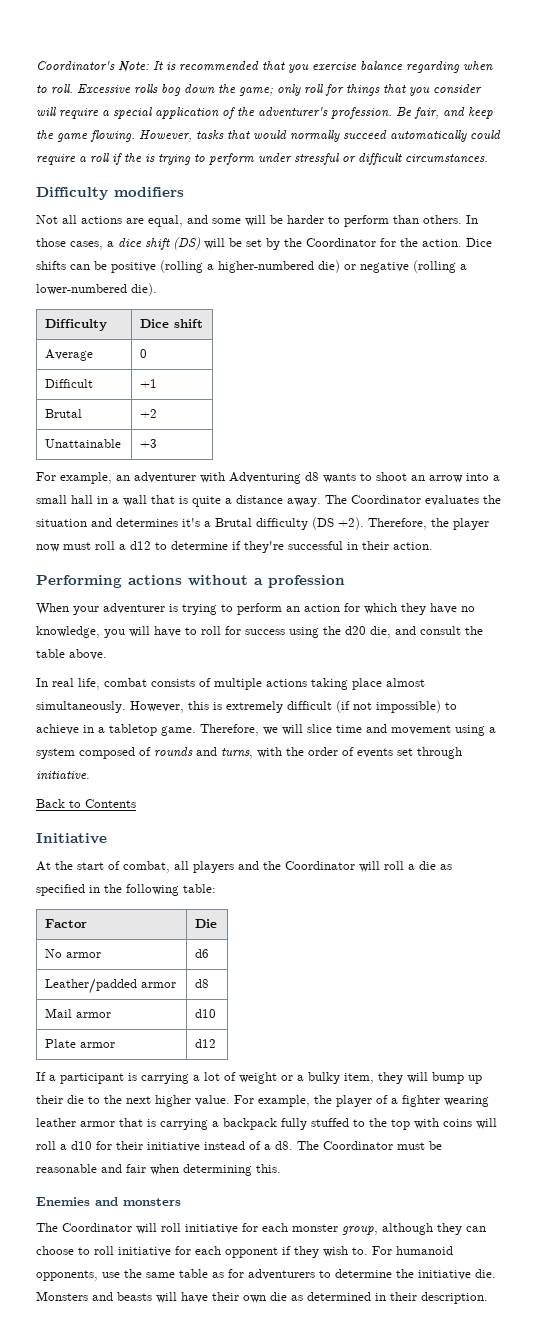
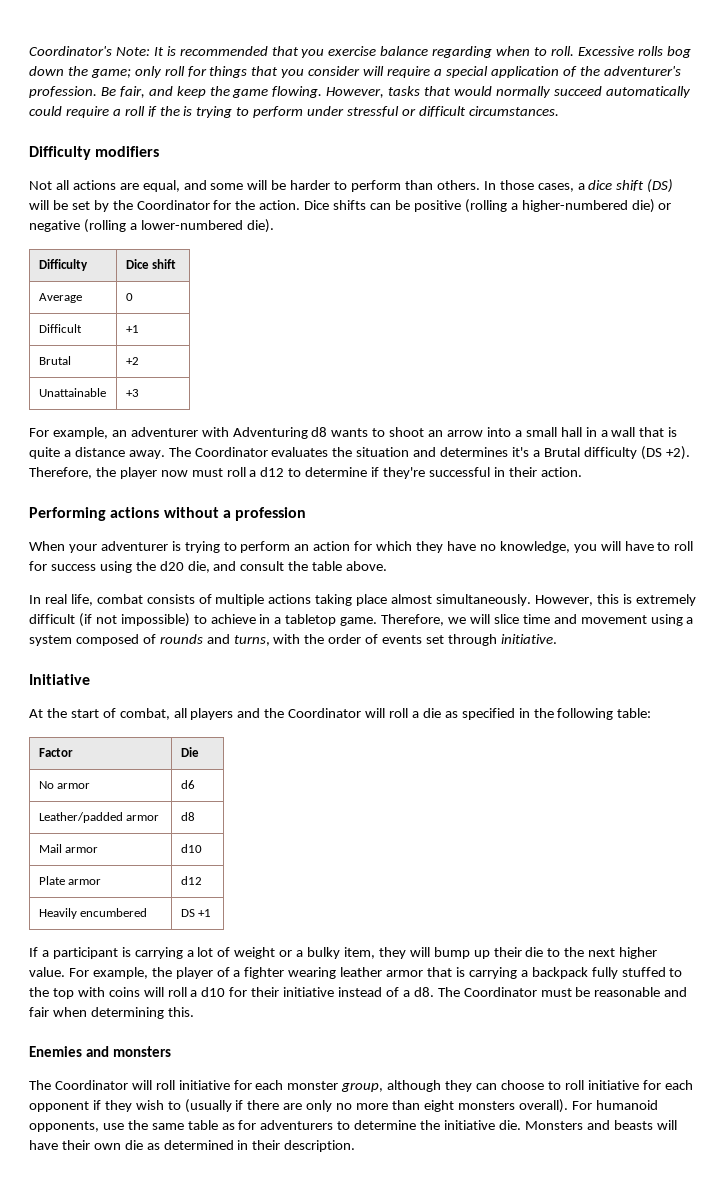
[36,799,136,808] // Back to Contents -> (557, 639) none
(217, 1043) none -> [38,908,148,919] [180,909,212,917] // Heavily encumbered | DS +1
[352,1247,368,1255] to. -> [167,1099,568,1113] to (usually if there are only no more than eight monsters overall).

